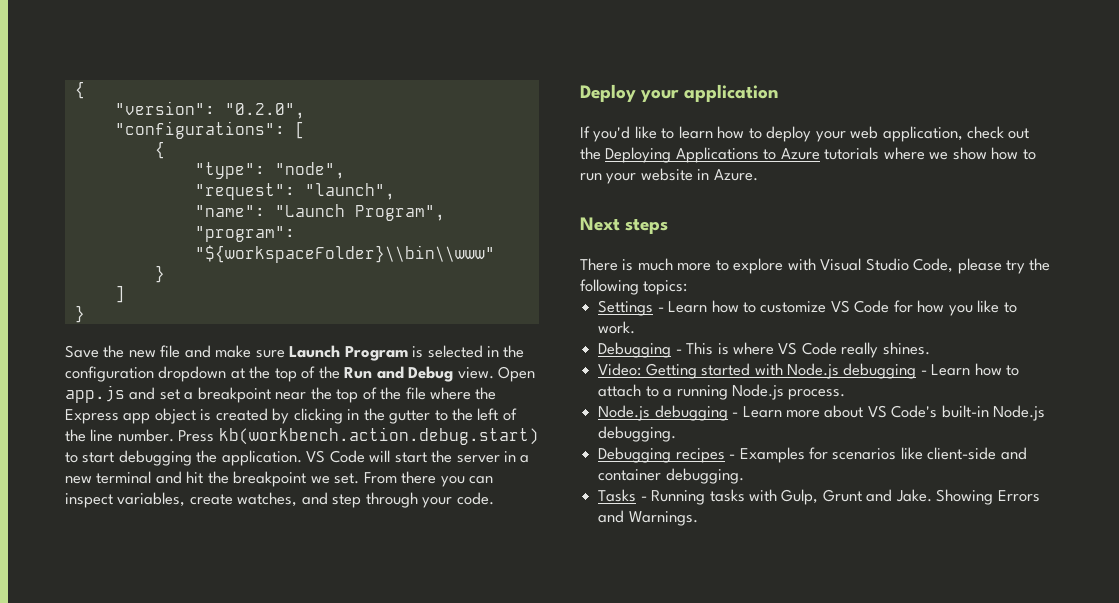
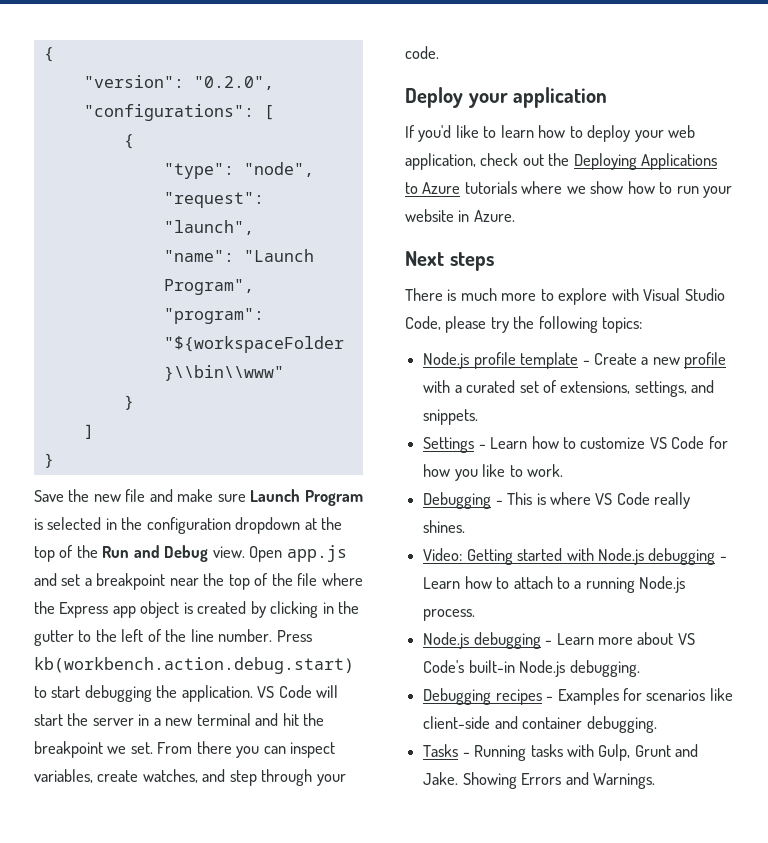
(688, 287) none -> [423,352,727,369] [423,380,715,397] [423,409,479,425] // Node.js profile template - Create a new profile with a curated set of extensions, settings, and snippets.

